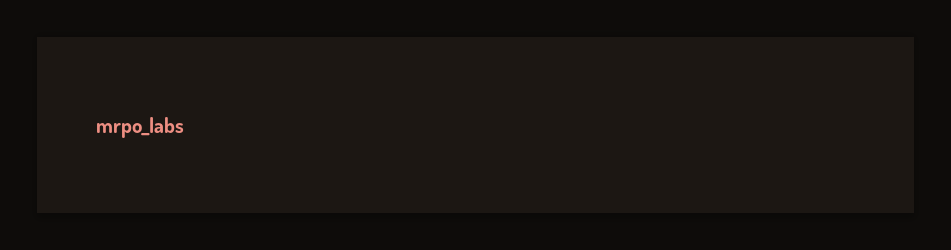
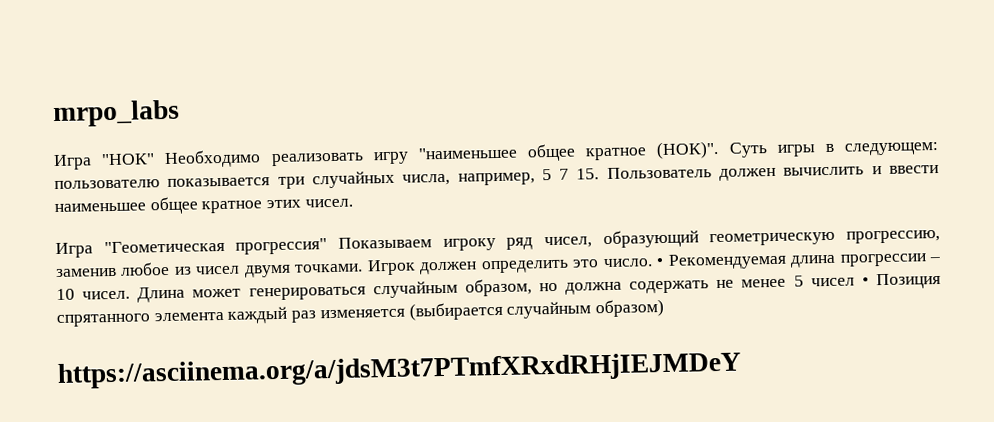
(184, 127) none -> [53,140,939,171] [54,164,939,190] [54,196,353,215] [55,229,940,259] [55,252,941,278] [56,272,941,303] [56,298,665,328] [57,351,742,389] // Игра "НОК" Необходимо реализовать игру "наименьшее общее кратное (НОК)". Суть игры в следующем: пользователю показывается три случайных числа, например, 5 7 15. Пользователь должен вычислить и ввести наименьшее общее кратное этих чисел. // Игра "Геометическая прогрессия" Показываем игроку ряд чисел, образующий геометрическую прогрессию, заменив любое из чисел двумя точками. Игрок должен определить это число. • Рекомендуемая длина прогрессии – 10 чисел. Длина может генерироваться случайным образом, но должна содержать не менее 5 чисел • Позиция спрятанного элемента каждый раз изменяется (выбирается случайным образом) // https://asciinema.org/a/jdsM3t7PTmfXRxdRHjIEJMDeY

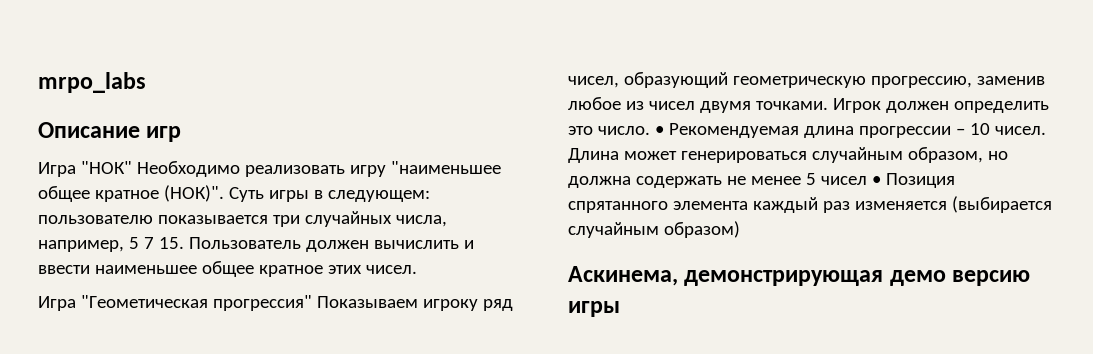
(180, 113) none -> [38,122,182,142] // Описание игр
[57,351,742,389] https://asciinema.org/a/jdsM3t7PTmfXRxdRHjIEJMDeY -> [568,266,1031,286] [568,301,620,317] Аскинема, демонстрирующая демо версию игры

